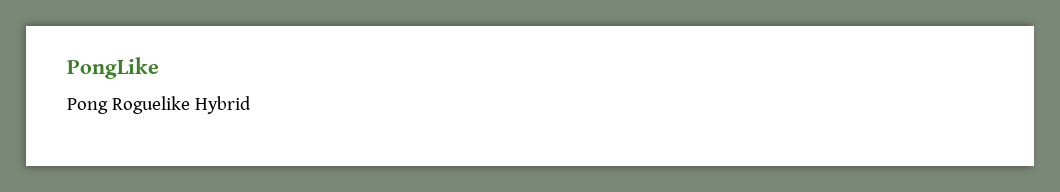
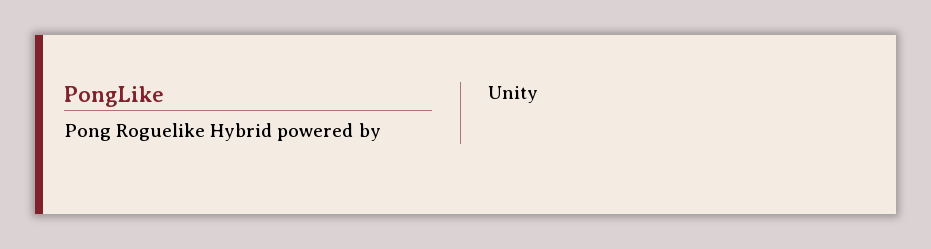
(251, 105) none -> [277,123,381,141] [488,86,538,103] powered by Unity

